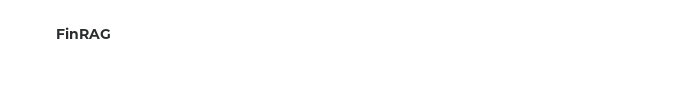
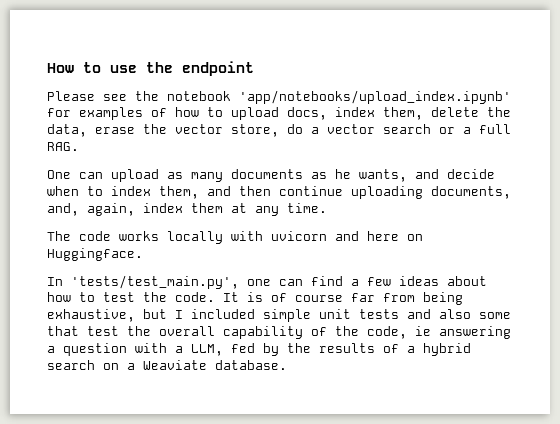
[56,27,111,39] FinRAG -> [47,61,254,76] [47,90,511,104] [47,107,511,120] [47,124,511,137] [47,142,79,151] [47,169,495,182] [47,186,511,199] [47,203,327,216] [47,231,423,244] [47,248,143,261] [47,275,487,289] [47,292,463,305] [47,309,511,322] [47,326,511,339] [47,343,471,356] [47,360,287,370] How to use the endpoint // Please see the notebook 'app/notebooks/upload_index.ipynb' for examples of how to upload docs, index them, delete the data, erase the vector store, do a vector search or a full RAG. // One can upload as many documents as he wants, and decide when to index them, and then continue uploading documents, and, again, index them at any time. // The code works locally with uvicorn and here on Huggingface. // In 'tests/test_main.py', one can find a few ideas about how to test the code. It is of course far from being exhaustive, but I included simple unit tests and also some that test the overall capability of the code, ie answering a question with a LLM, fed by the results of a hybrid search on a Weaviate database.

